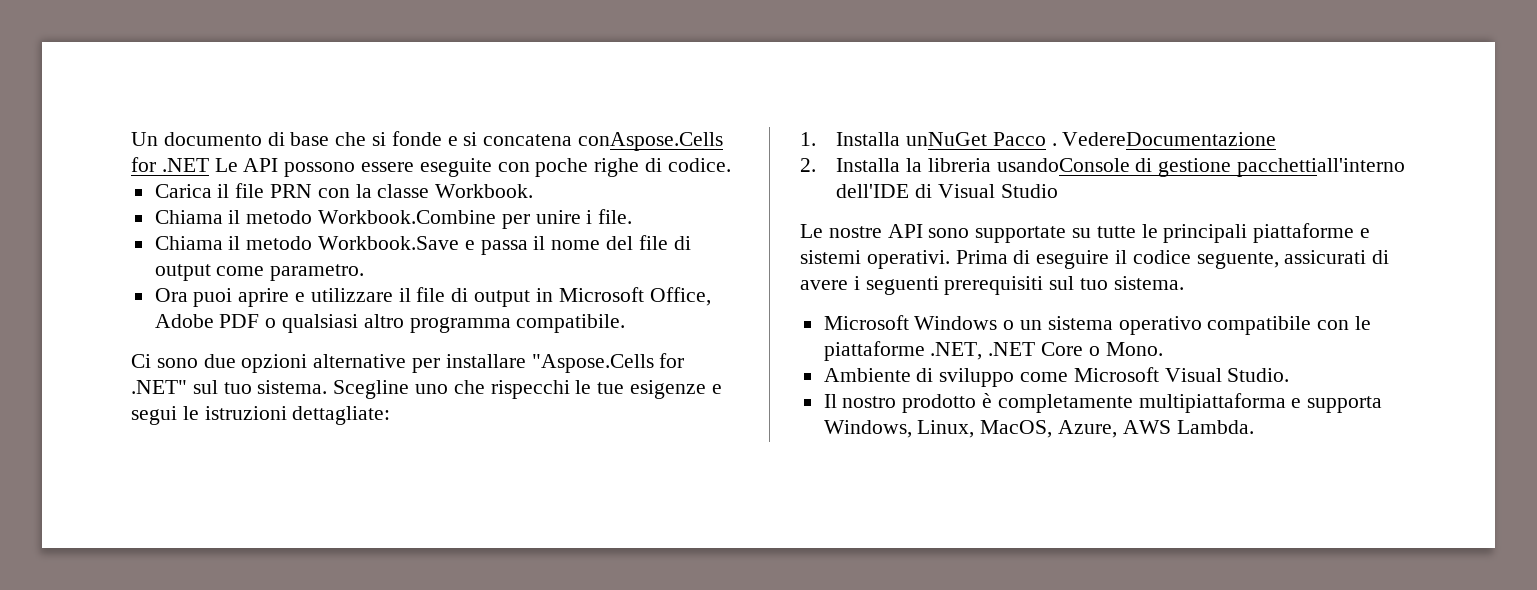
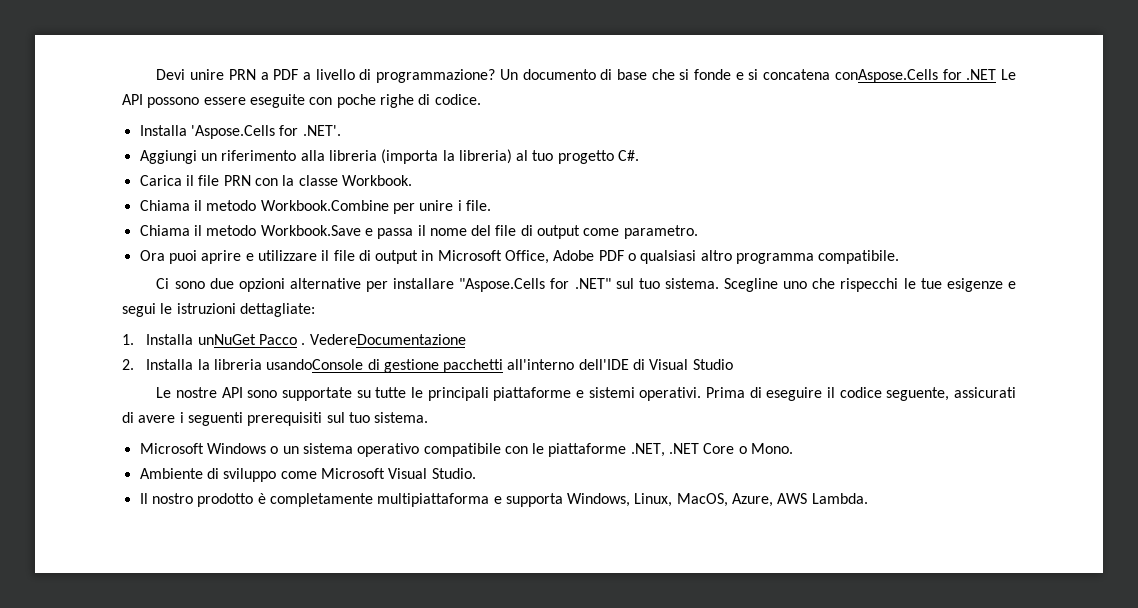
(131, 139) none -> [156,69,496,83] Devi unire PRN a PDF a livello di programmazione?
(731, 165) none -> [139,125,341,139] [139,149,640,164] // Installa 'Aspose.Cells for .NET'. // Aggiungi un riferimento alla libreria (importa la libreria) al tuo progetto C#.
[1237,158,1406,177] pacchettiall'interno -> [443,359,575,373] pacchetti all'interno

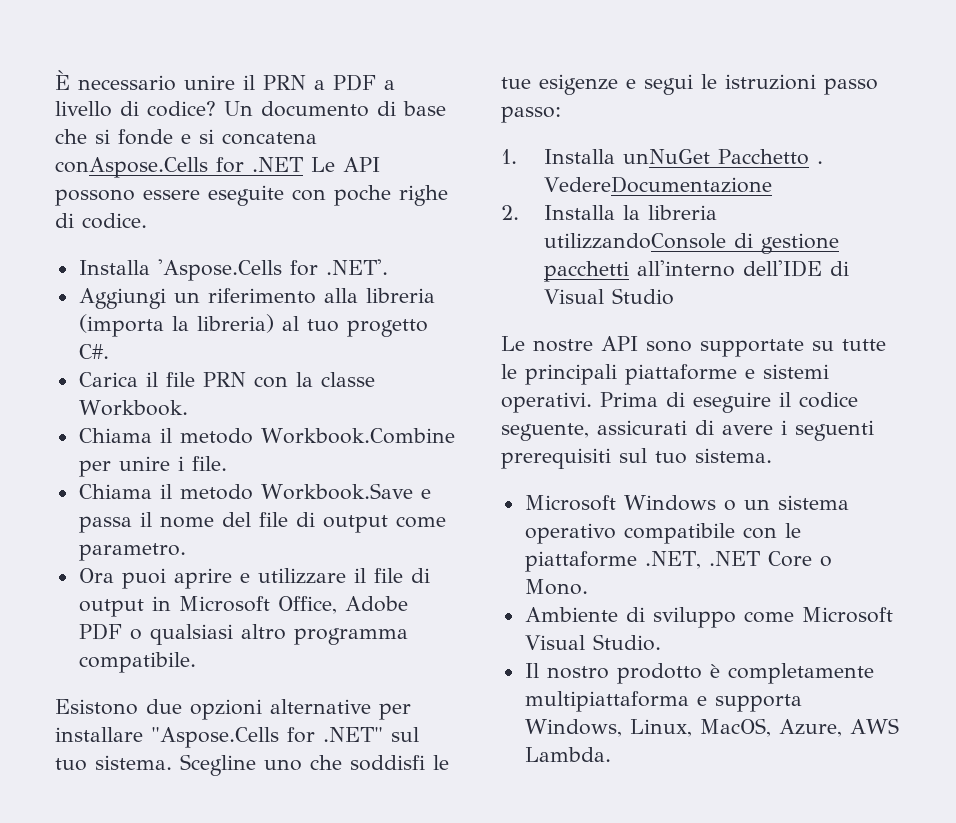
[156,69,225,80] Devi unire -> [55,70,255,91] È necessario unire il
[376,69,496,83] programmazione? -> [147,101,216,117] codice?
[156,278,205,289] Ci sono -> [55,699,138,715] Esistono
[840,278,899,292] rispecchi -> [350,755,425,771] soddisfi
[239,303,315,317] dettagliate: -> [824,78,878,95] [501,106,561,123] passo passo:
[258,334,297,345] Pacco -> [717,149,809,165] Pacchetto
[266,359,364,370] usandoConsole -> [543,233,726,249] utilizzandoConsole

